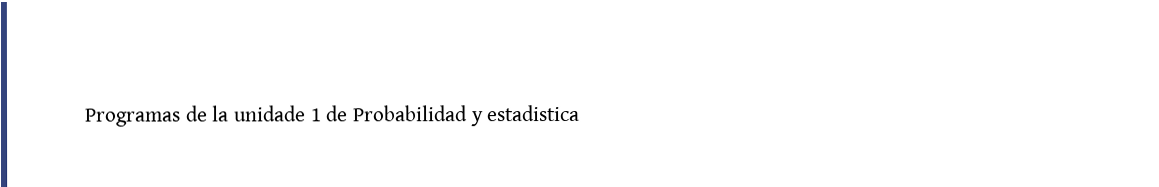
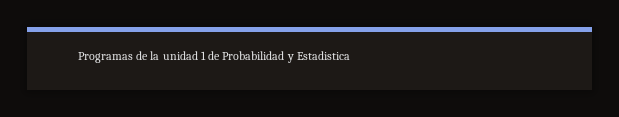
[234,105,307,122] unidade -> [162,51,198,60] unidad
[487,104,581,122] estadistica -> [296,51,350,60] Estadistica

